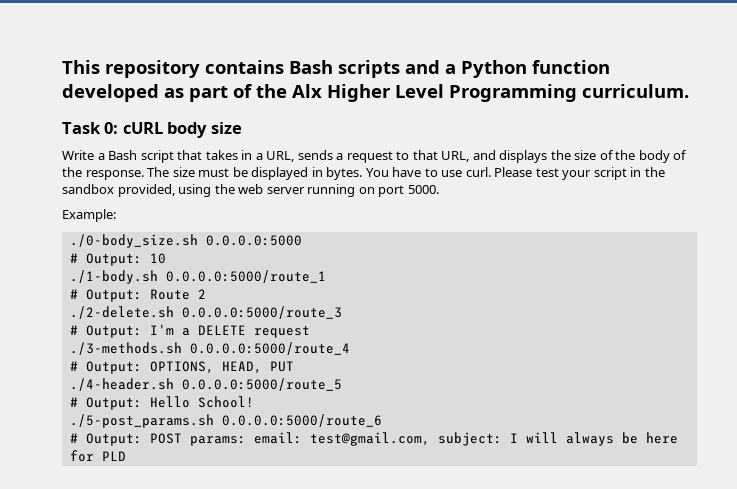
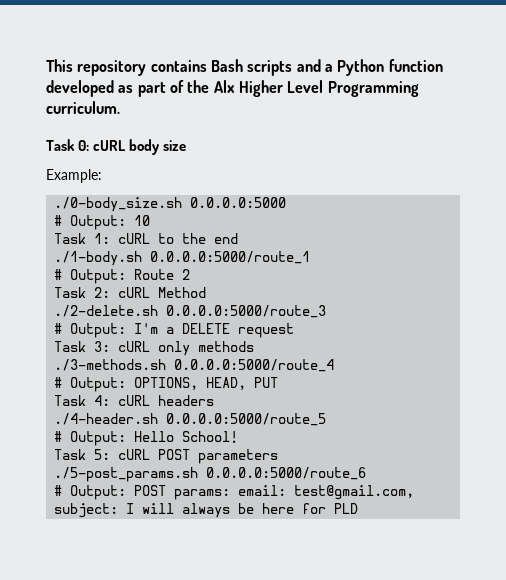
[62,150,688,163] [62,167,665,180] [62,184,439,197] // Write a Bash script that takes in a URL, sends a request to that URL, and displays the size of the body of the response. The size must be displayed in bytes. You have to use curl. Please test your script in the sandbox provided, using the web server running on port 5000. -> (187, 145) none
(166, 258) none -> [54,233,239,244] // Task 1: cURL to the end
(206, 294) none -> [54,287,207,298] // Task 2: cURL Method
(310, 332) none -> [54,341,255,356] // Task 3: cURL only methods
(294, 366) none -> [54,395,215,406] // Task 4: cURL headers
(254, 402) none -> [54,449,279,464] // Task 5: cURL POST parameters

